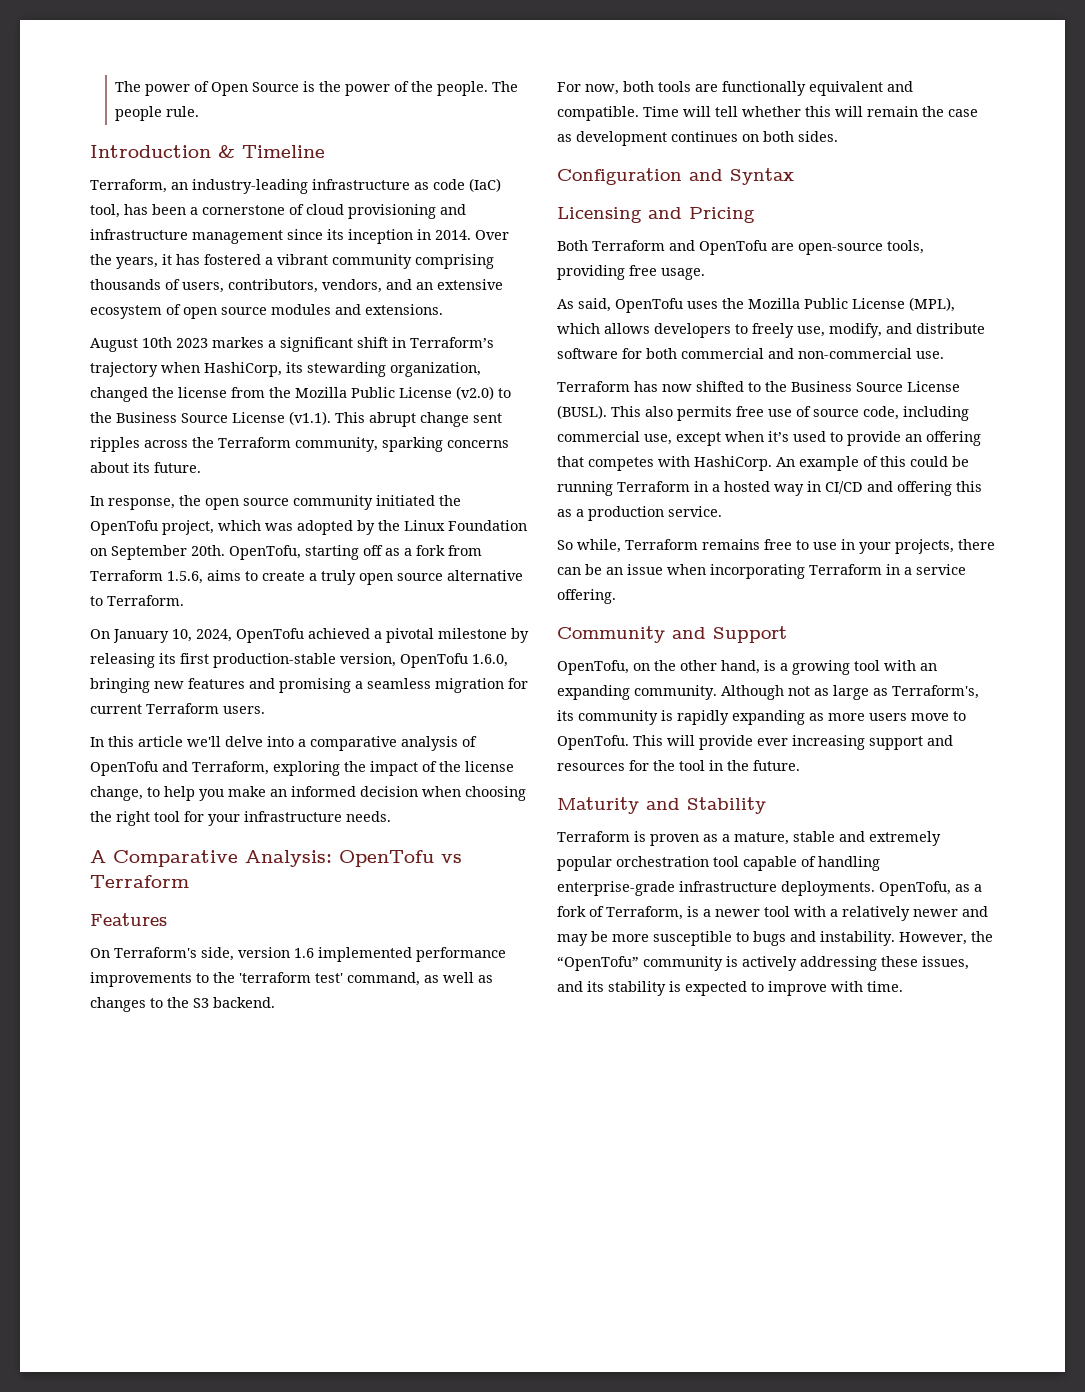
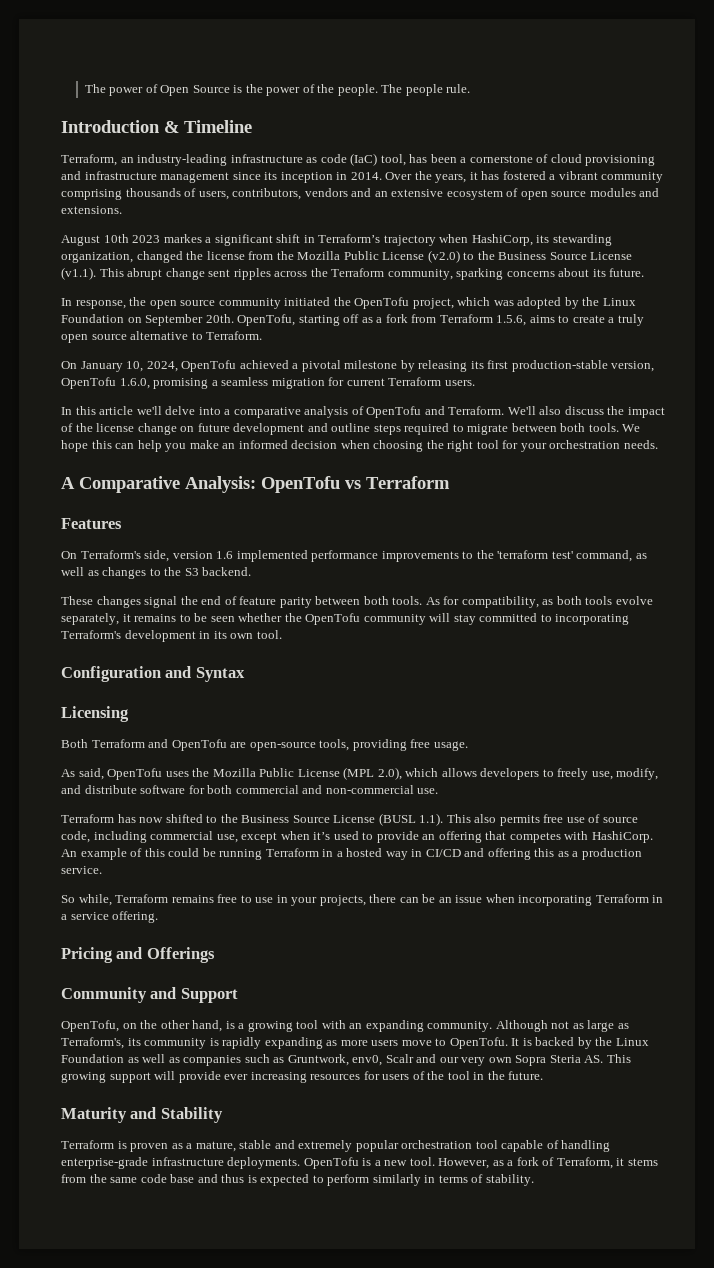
[322,279,382,293] vendors, -> [304,188,348,197] vendors
[90,678,275,693] bringing new features and -> (150, 383) none
[192,761,340,776] Terraform, exploring -> [448,406,604,415] Terraform. We'll also discuss
[90,786,160,801] change, to -> [137,423,641,435] [61,440,135,452] change on future development and outline steps required to migrate between both tools. We hope this can
[244,811,342,822] infrastructure -> [549,440,621,449] orchestration
[557,81,913,96] [557,106,978,121] [557,131,838,146] For now, both tools are functionally equivalent and compatible. Time will tell whether this will remain the case as development continues on both sides. -> [61,596,653,608] [61,613,630,625] [61,630,282,642] These changes signal the end of feature parity between both tools. As for compatibility, as both tools evolve separately, it remains to be seen whether the OpenTofu community will stay committed to incorporating Terraform's development in its own tool.
[648,207,755,223] and Pricing -> (129, 714) none
[909,297,955,312] (MPL), -> [343,767,402,780] (MPL 2.0),
[557,405,607,419] (BUSL). -> [378,813,444,826] (BUSL 1.1).
(616, 596) none -> [61,947,215,963] // Pricing and Offerings
[633,735,953,750] [557,760,649,771] This will provide ever increasing support and resources for -> [511,1037,649,1049] [61,1054,631,1066] [61,1071,425,1083] It is backed by the Linux Foundation as well as companies such as Gruntwork, env0, Scalr and our very own Sopra Steria AS. This growing support will provide ever increasing resources for users of
[879,881,951,896] OpenTofu, -> [303,1157,490,1169] OpenTofu is a new tool. However,
[687,906,988,921] [557,931,993,946] [557,956,969,971] [557,981,903,996] is a newer tool with a relatively newer and may be more susceptible to bugs and instability. However, the “OpenTofu” community is actively addressing these issues, and its stability is expected to improve with time. -> [616,1158,658,1166] [61,1174,534,1186] it stems from the same code base and thus is expected to perform similarly in terms of stability.

